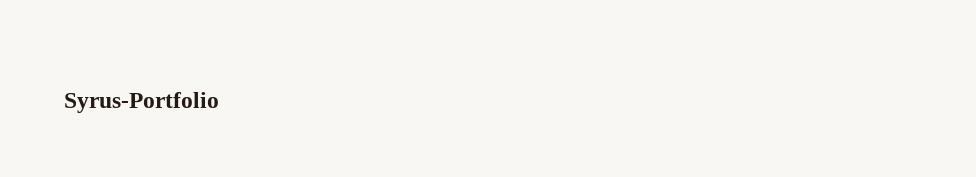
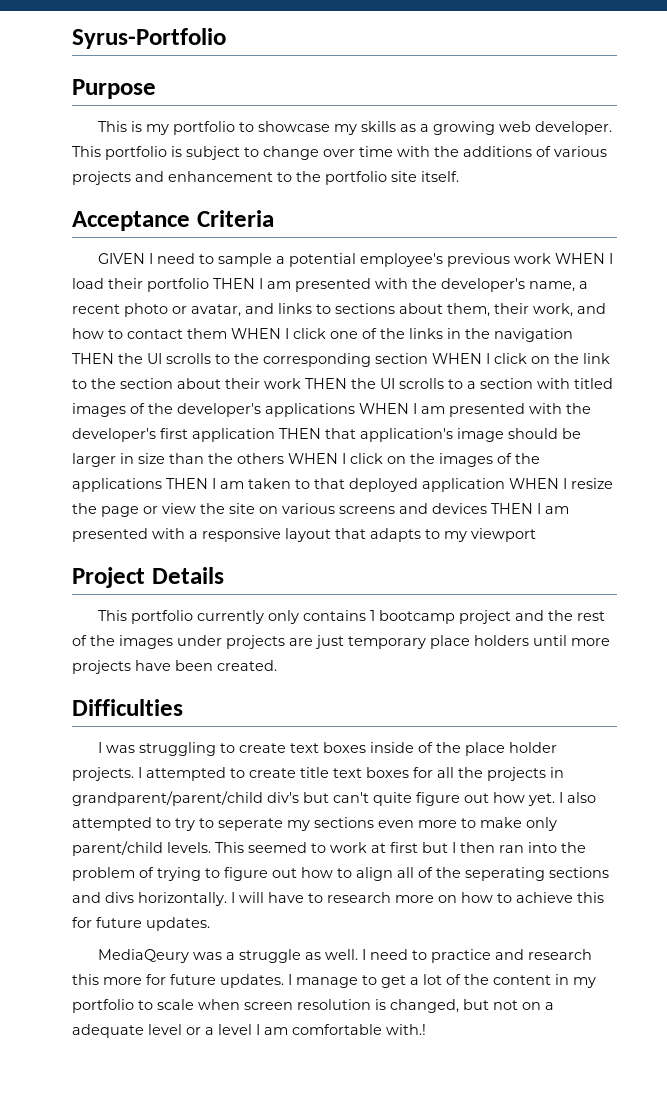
(219, 102) none -> [72,79,156,99] [97,121,612,135] [72,146,607,160] [72,171,459,185] [72,210,274,231] [97,253,613,267] [72,278,588,292] [72,303,606,317] [72,328,573,342] [72,353,610,367] [72,378,613,389] [72,403,591,417] [72,428,581,442] [72,453,540,467] [72,478,613,492] [72,503,569,517] [72,528,536,542] [72,567,224,588] [97,610,605,624] [72,635,610,649] [72,660,277,674] [72,699,183,716] [97,742,557,756] [72,767,564,781] [72,791,596,806] [72,817,557,831] [72,841,586,856] [72,867,609,881] [72,892,604,906] [72,917,210,931] [97,949,592,963] [72,974,596,988] [72,999,554,1013] [72,1024,426,1038] // Purpose // This is my portfolio to showcase my skills as a growing web developer. This portfolio is subject to change over time with the additions of various projects and enhancement to the portfolio site itself. // Acceptance Criteria // GIVEN I need to sample a potential employee's previous work WHEN I load their portfolio THEN I am presented with the developer's name, a recent photo or avatar, and links to sections about them, their work, and how to contact them WHEN I click one of the links in the navigation THEN the UI scrolls to the corresponding section WHEN I click on the link to the section about their work THEN the UI scrolls to a section with titled images of the developer's applications WHEN I am presented with the developer's first application THEN that application's image should be larger in size than the others WHEN I click on the images of the applications THEN I am taken to that deployed application WHEN I resize the page or view the site on various screens and devices THEN I am presented with a responsive layout that adapts to my viewport // Project Details // This portfolio currently only contains 1 bootcamp project and the rest of the images under projects are just temporary place holders until more projects have been created. // Difficulties // I was struggling to create text boxes inside of the place holder projects. I attempted to create title text boxes for all the projects in grandparent/parent/child div's but can't quite figure out how yet. I also attempted to try to seperate my sections even more to make only parent/child levels. This seemed to work at first but I then ran into the problem of trying to figure out how to align all of the seperating sections and divs horizontally. I will have to research more on how to achieve this for future updates. // MediaQeury was a struggle as well. I need to practice and research this more for future updates. I manage to get a lot of the content in my portfolio to scale when screen resolution is changed, but not on a adequate level or a level I am comfortable with.!

